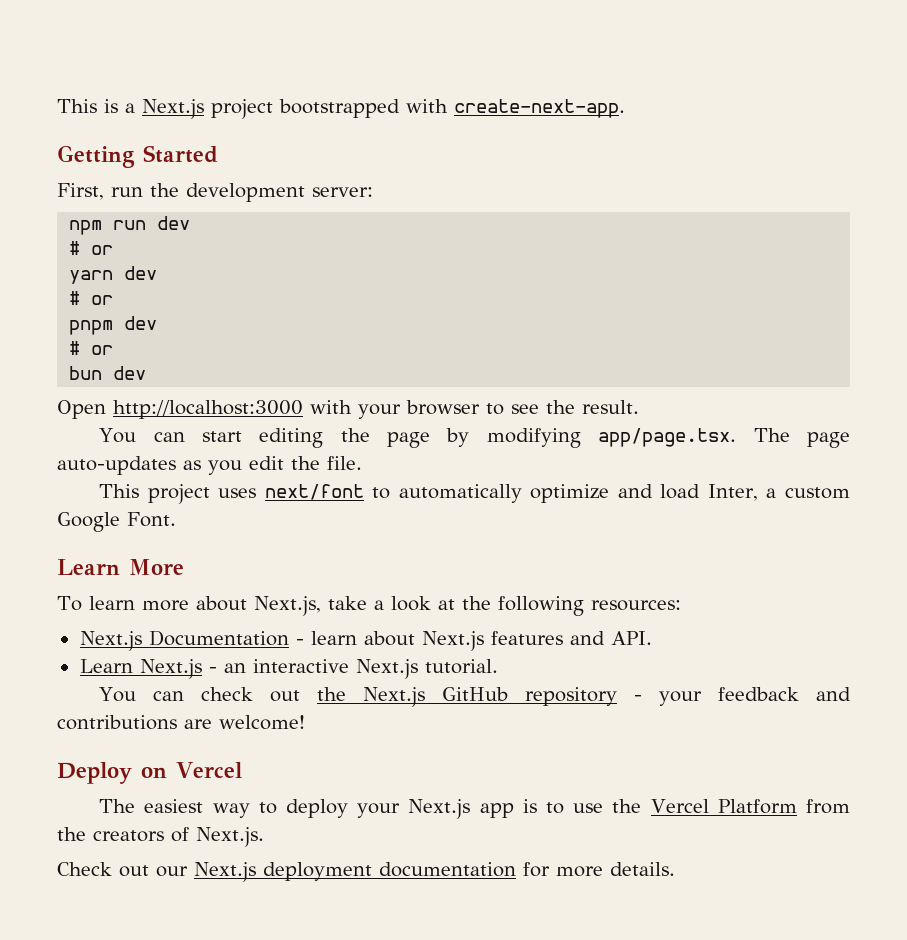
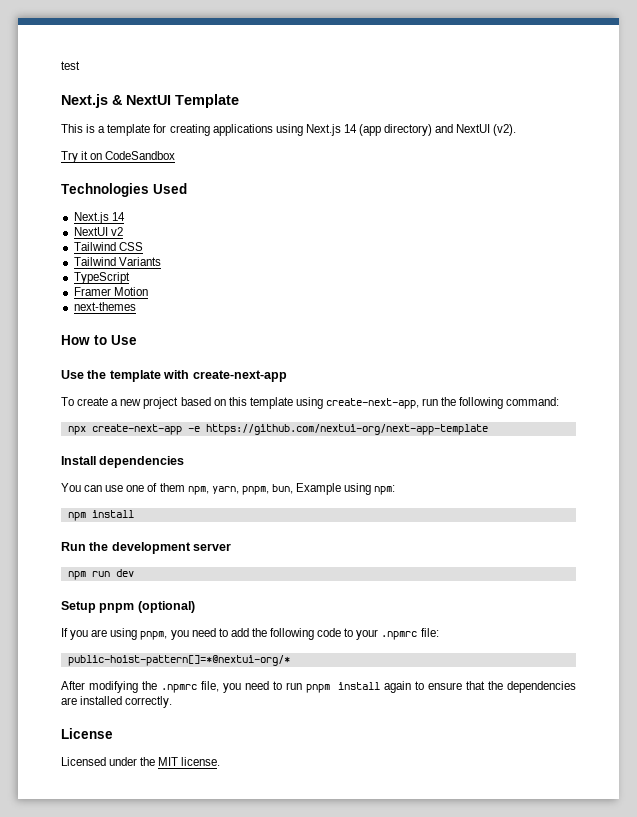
[57,99,625,119] [57,145,218,168] [57,183,373,202] [69,216,191,235] [69,241,114,255] [69,266,158,284] [69,291,114,305] [69,316,158,335] [69,341,114,355] [69,366,147,380] [57,400,639,419] [99,428,851,448] [57,456,362,475] [99,484,851,504] [57,512,176,532] [57,559,184,575] [57,596,681,616] [79,630,652,651] [79,659,498,679] [99,687,852,707] [57,715,305,730] [57,762,242,784] [99,799,850,819] [57,827,264,847] [57,862,675,882] This is a Next.js project bootstrapped with create-next-app. // Getting Started // First, run the development server: // npm run dev // # or // yarn dev // # or // pnpm dev // # or // bun dev // Open http://localhost:3000 with your browser to see the result. // You can start editing the page by modifying app/page.tsx. The page auto-updates as you edit the file. // This project uses next/font to automatically optimize and load Inter, a custom Google Font. // Learn More // To learn more about Next.js, take a look at the following resources: // Next.js Documentation - learn about Next.js features and API. // Learn Next.js - an interactive Next.js tutorial. // You can check out the Next.js GitHub repository - your feedback and contributions are welcome! // Deploy on Vercel // The easiest way to deploy your Next.js app is to use the Vercel Platform from the creators of Next.js. // Check out our Next.js deployment documentation for more details. -> [61,61,80,70] [61,94,239,108] [61,124,517,136] [61,151,176,163] [61,183,187,197] [73,212,125,224] [73,227,123,236] [73,242,143,251] [73,257,161,266] [73,272,130,284] [73,287,148,296] [73,302,136,311] [61,335,137,345] [61,370,287,382] [61,397,560,409] [67,424,488,435] [61,456,185,468] [61,483,396,495] [67,510,134,521] [61,542,232,554] [67,569,134,580] [61,601,195,613] [61,628,439,640] [67,655,290,666] [61,681,576,693] [61,696,173,708] [61,728,113,739] [61,757,221,766] test // Next.js & NextUI Template // This is a template for creating applications using Next.js 14 (app directory) and NextUI (v2). // Try it on CodeSandbox // Technologies Used // Next.js 14 // NextUI v2 // Tailwind CSS // Tailwind Variants // TypeScript // Framer Motion // next-themes // How to Use // Use the template with create-next-app // To create a new project based on this template using create-next-app, run the following command: // npx create-next-app -e https://github.com/nextui-org/next-app-template // Install dependencies // You can use one of them npm, yarn, pnpm, bun, Example using npm: // npm install // Run the development server // npm run dev // Setup pnpm (optional) // If you are using pnpm, you need to add the following code to your .npmrc file: // public-hoist-pattern[]=*@nextui-org/* // After modifying the .npmrc file, you need to run pnpm install again to ensure that the dependencies are installed correctly. // License // Licensed under the MIT license.

